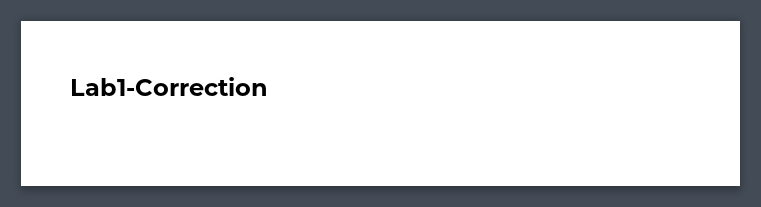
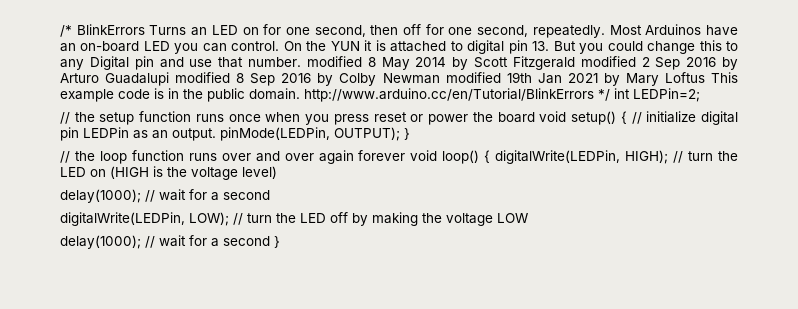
[70,77,268,96] Lab1-Correction -> [60,24,739,38] [60,40,739,54] [60,56,739,70] [60,72,738,86] [60,88,700,102] [60,111,738,125] [60,127,410,141] [60,150,739,164] [60,166,277,180] [60,189,270,203] [60,212,528,226] [60,235,280,249] /* BlinkErrors Turns an LED on for one second, then off for one second, repeatedly. Most Arduinos have an on-board LED you can control. On the YUN it is attached to digital pin 13. But you could change this to any Digital pin and use that number. modified 8 May 2014 by Scott Fitzgerald modified 2 Sep 2016 by Arturo Guadalupi modified 8 Sep 2016 by Colby Newman modified 19th Jan 2021 by Mary Loftus This example code is in the public domain. http://www.arduino.cc/en/Tutorial/BlinkErrors */ int LEDPin=2; // // the setup function runs once when you press reset or power the board void setup() { // initialize digital pin LEDPin as an output. pinMode(LEDPin, OUTPUT); } // // the loop function runs over and over again forever void loop() { digitalWrite(LEDPin, HIGH); // turn the LED on (HIGH is the voltage level) // delay(1000); // wait for a second // digitalWrite(LEDPin, LOW); // turn the LED off by making the voltage LOW // delay(1000); // wait for a second }

